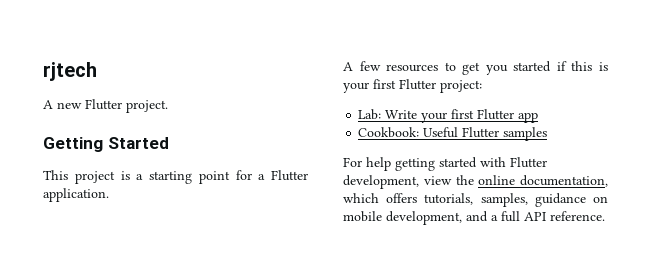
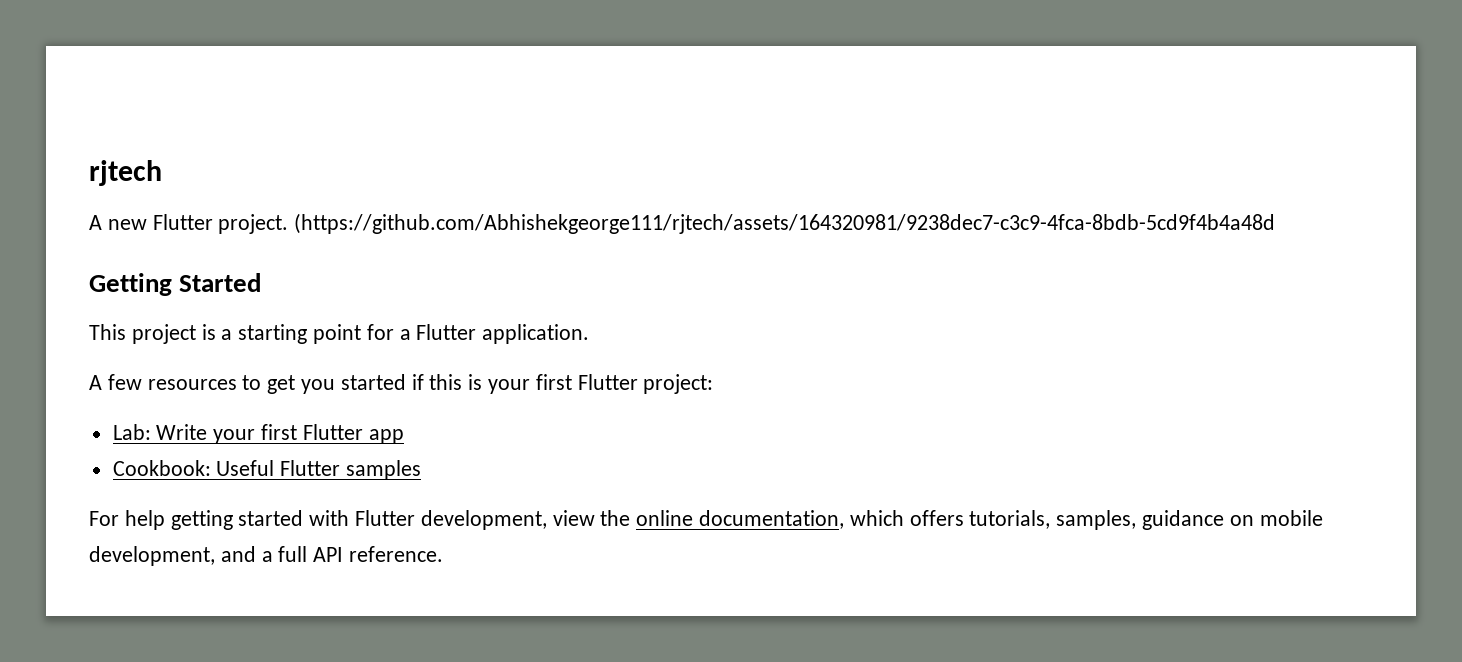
(168, 106) none -> [294,213,1276,234] (https://github.com/Abhishekgeorge111/rjtech/assets/164320981/9238dec7-c3c9-4fca-8bdb-5cd9f4b4a48d

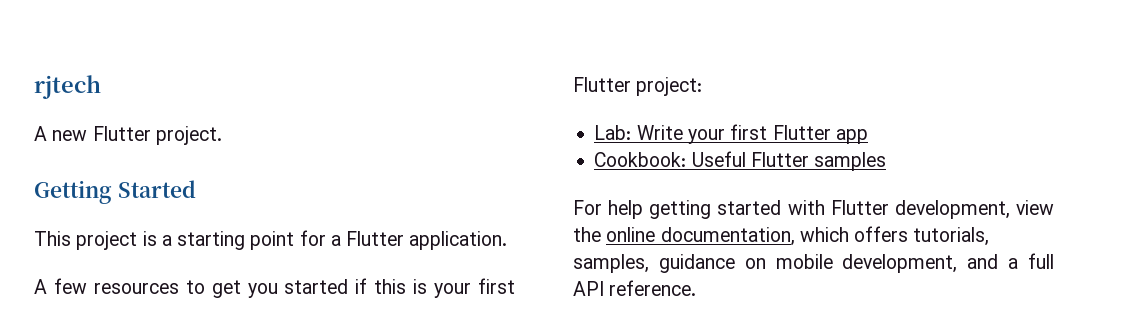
[294,213,1276,234] (https://github.com/Abhishekgeorge111/rjtech/assets/164320981/9238dec7-c3c9-4fca-8bdb-5cd9f4b4a48d -> (222, 135) none

